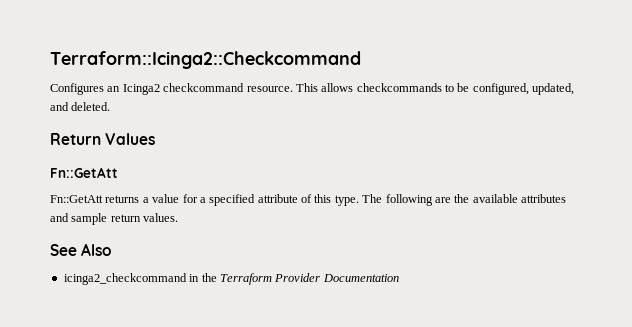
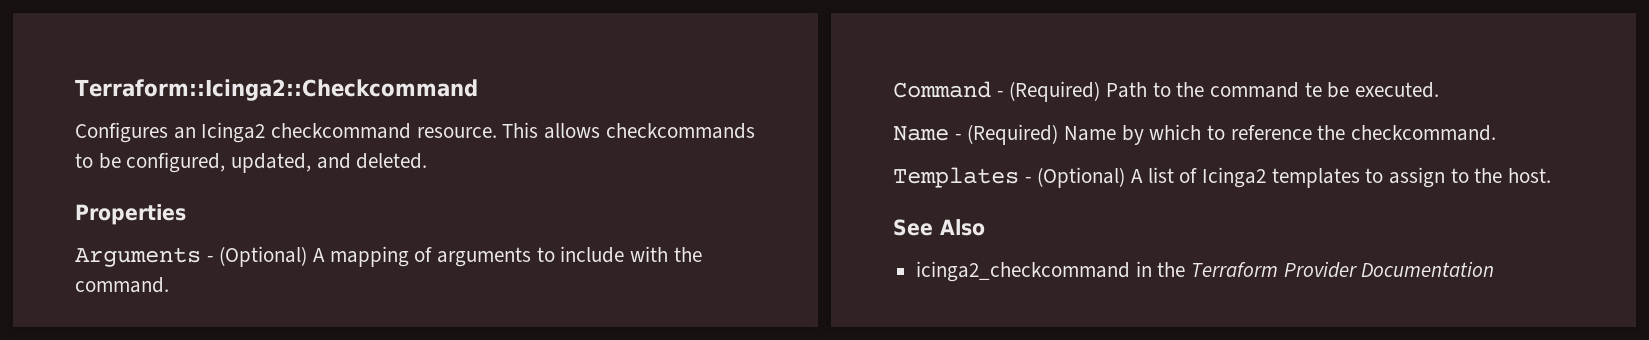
[50,133,156,145] [50,167,118,178] [50,194,566,206] [50,213,179,225] Return Values // Fn::GetAtt // Fn::GetAtt returns a value for a specified attribute of this type. The following are the available attributes and sample return values. -> [75,204,186,225] [75,246,702,267] [75,277,169,293] [893,81,1440,102] [893,124,1497,145] [893,167,1552,188] Properties // Arguments - (Optional) A mapping of arguments to include with the command. // Command - (Required) Path to the command te be executed. // Name - (Required) Name by which to reference the checkcommand. // Templates - (Optional) A list of Icinga2 templates to assign to the host.

